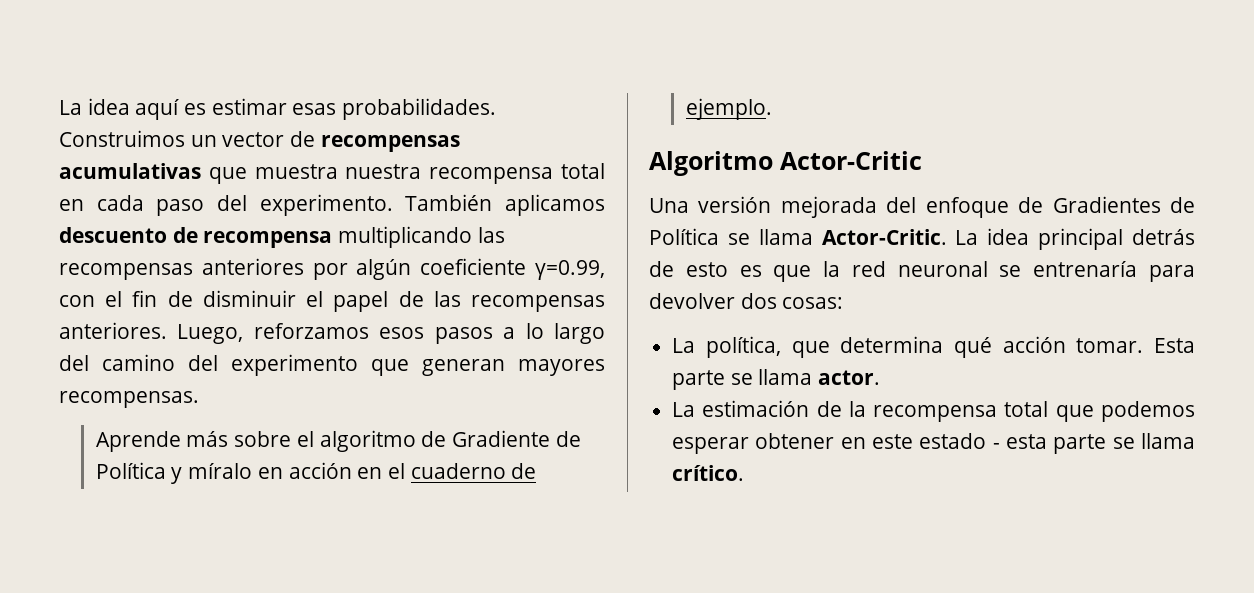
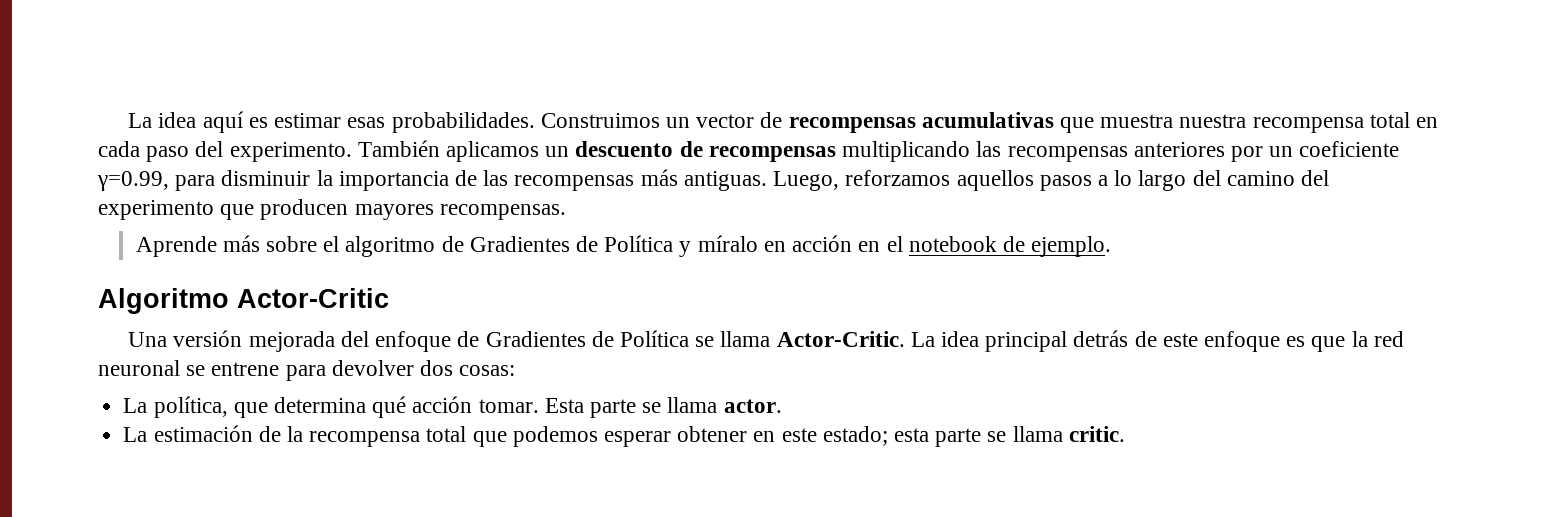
(605, 205) none -> [545,146,570,157] un
[203,231,333,248] recompensa -> [708,146,836,162] recompensas
[356,259,412,280] algún -> [1269,146,1294,157] un
[59,290,389,312] con el fin de disminuir el papel -> [175,170,449,191] para disminuir la importancia
[59,322,167,339] anteriores. -> [640,169,767,191] más antiguas.
[379,327,425,339] esos -> [956,170,1034,191] aquellos
[422,359,505,376] generan -> [260,199,349,220] producen
[451,430,550,447] Gradiente -> [469,236,570,252] Gradientes
[410,463,506,479] cuaderno -> [908,236,997,252] notebook
[685,262,728,277] esto -> [1162,331,1281,352] este enfoque
[1033,261,1138,277] entrenaría -> [211,362,280,376] entrene
[919,433,1000,449] estado - -> [822,426,888,446] estado;
[672,465,745,481] crítico. -> [1068,426,1125,442] critic.

